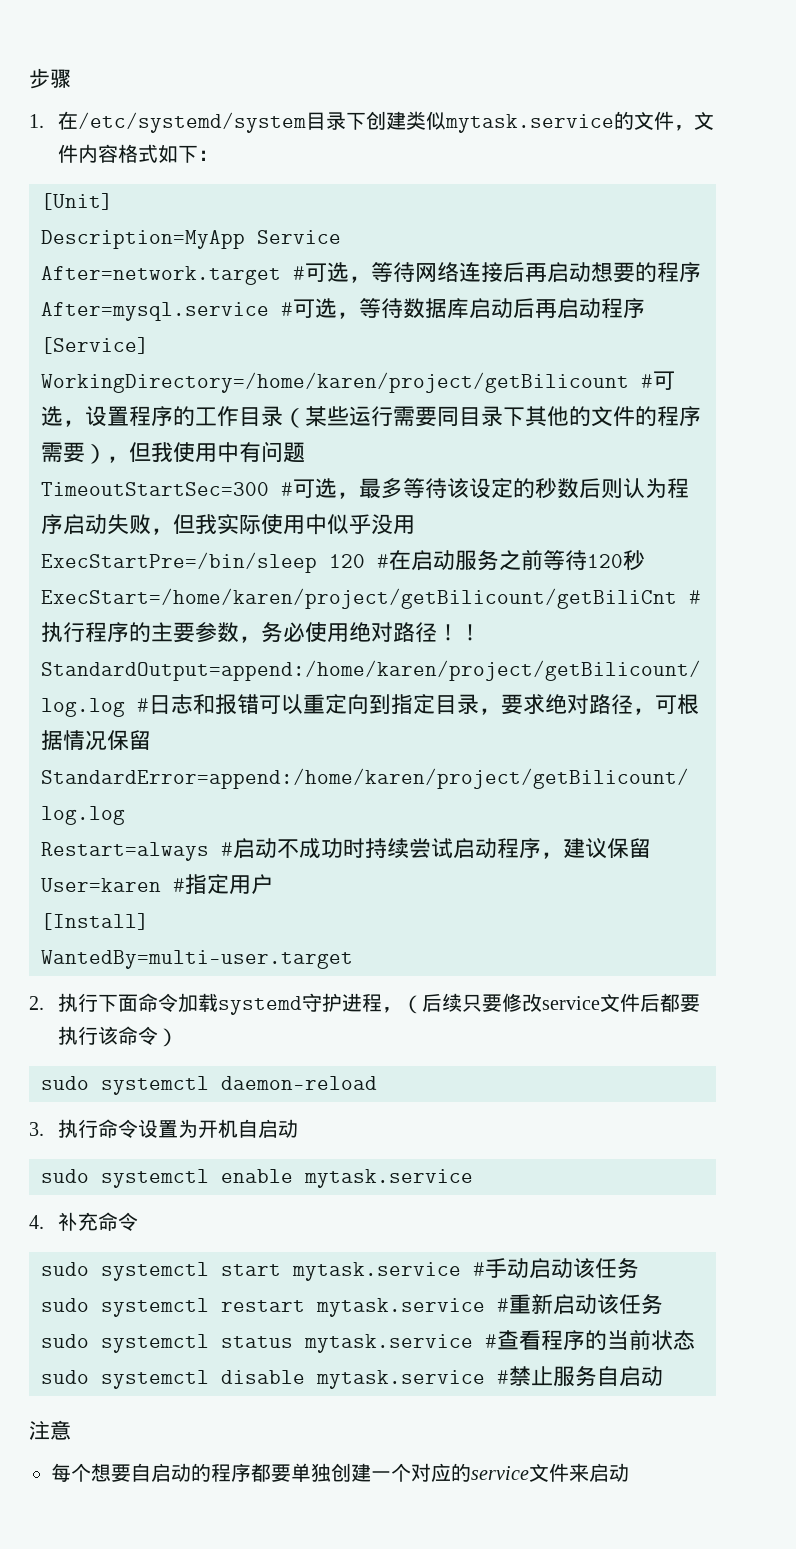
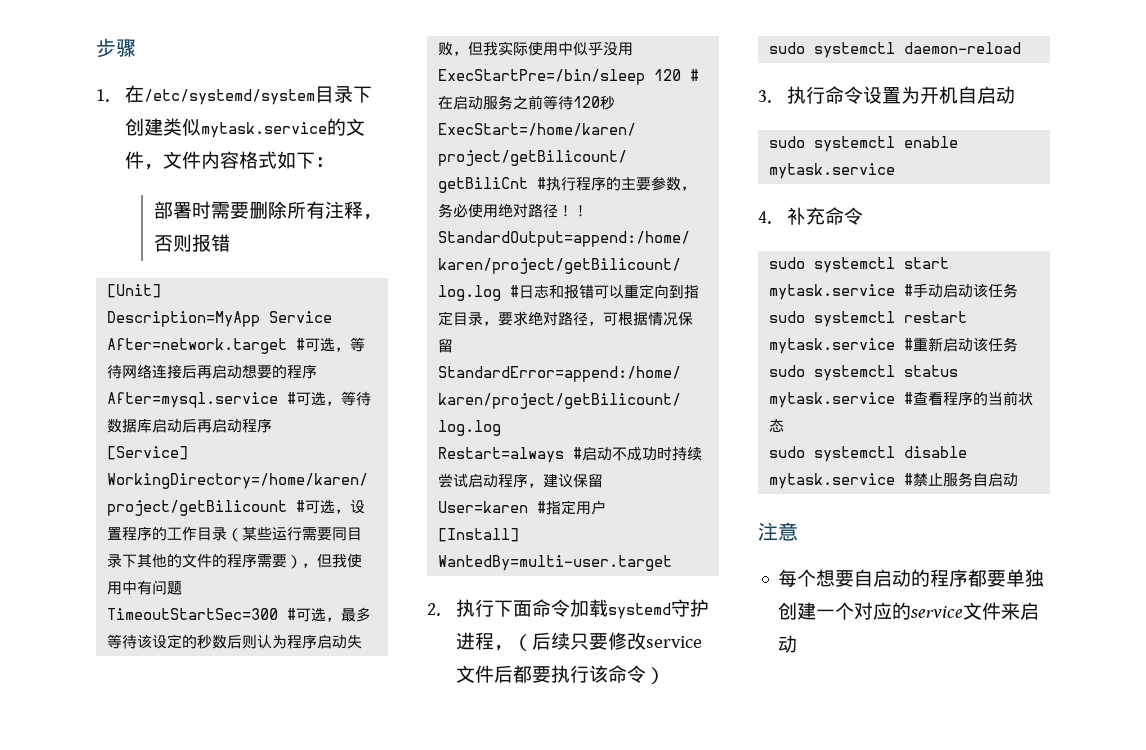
(219, 155) none -> [153,201,382,220] [153,234,230,252] // 部署时需要删除所有注释，否则报错

